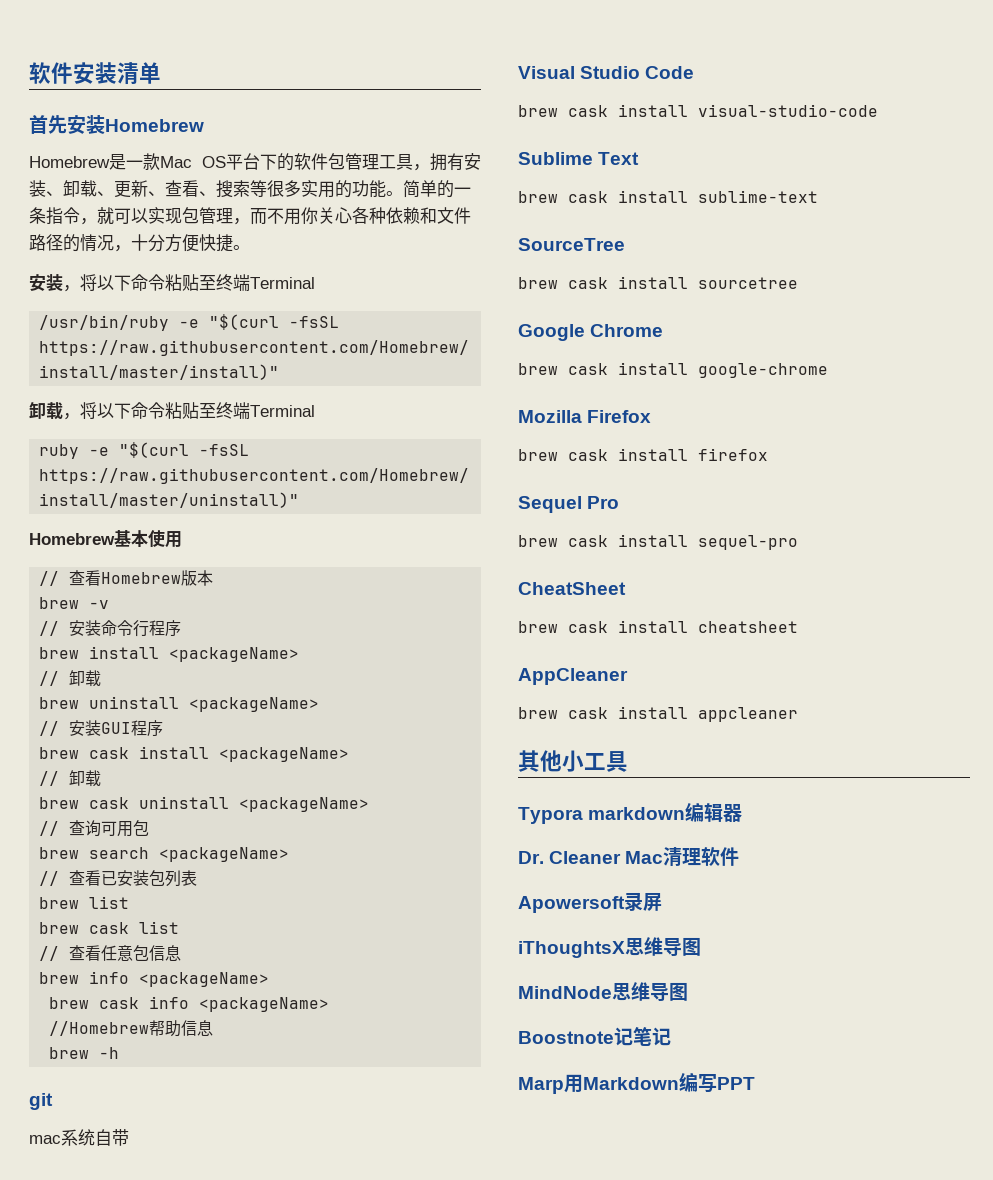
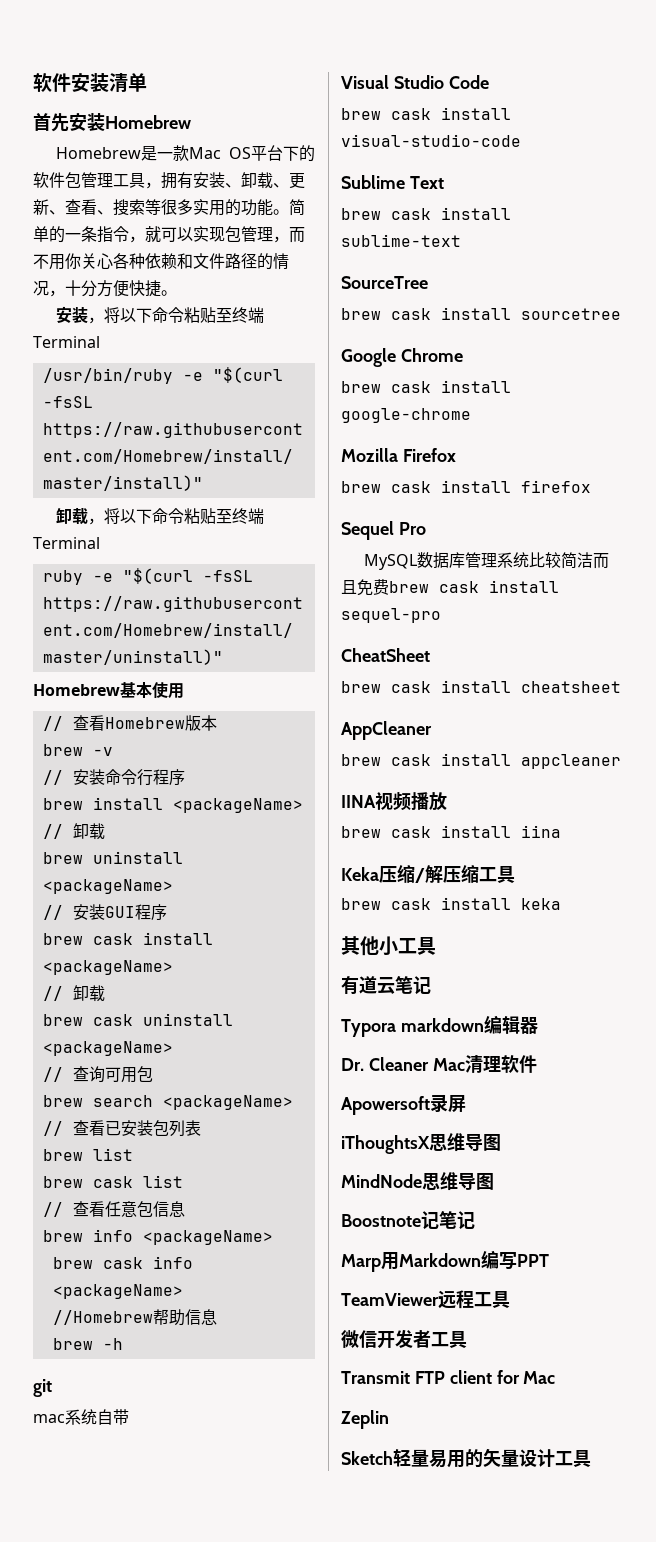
(620, 502) none -> [364,552,610,570] [341,579,389,596] MySQL数据库管理系统比较简洁而且免费
(798, 714) none -> [341,792,447,811] [341,825,561,838] [341,864,515,883] [341,897,561,910] // IINA视频播放 // brew cask install iina // Keka压缩/解压缩工具 // brew cask install keka
(628, 761) none -> [341,976,431,995] // 有道云笔记
(755, 1083) none -> [341,1290,510,1309] [341,1329,467,1348] [341,1370,556,1384] [341,1410,389,1429] [341,1448,591,1468] // TeamViewer远程工具 // 微信开发者工具 // Transmit FTP client for Mac // Zeplin // Sketch轻量易用的矢量设计工具

